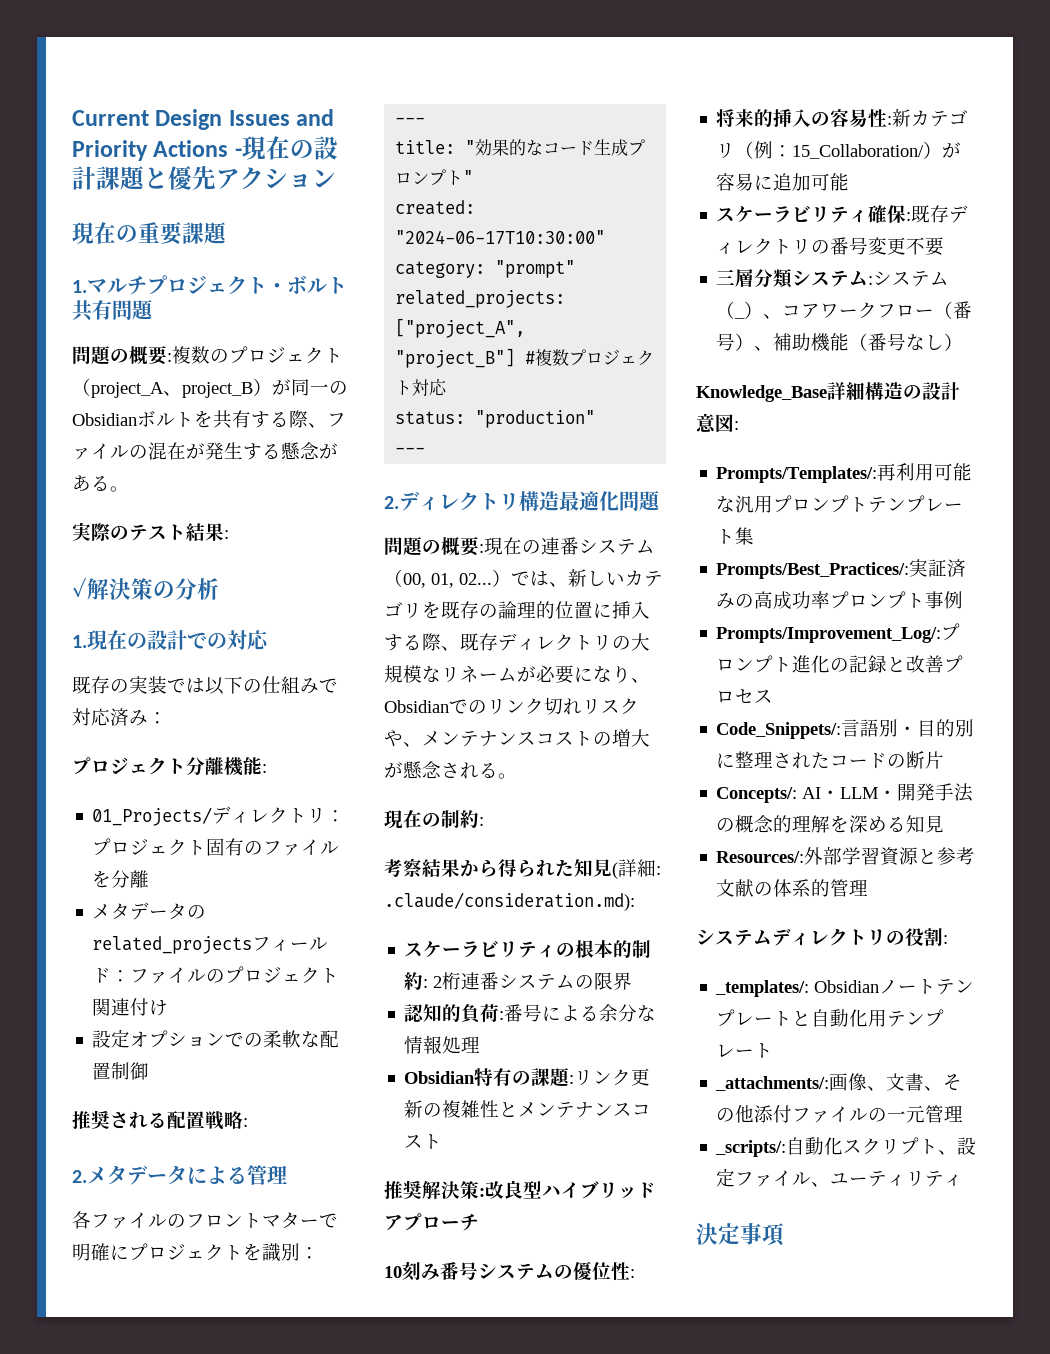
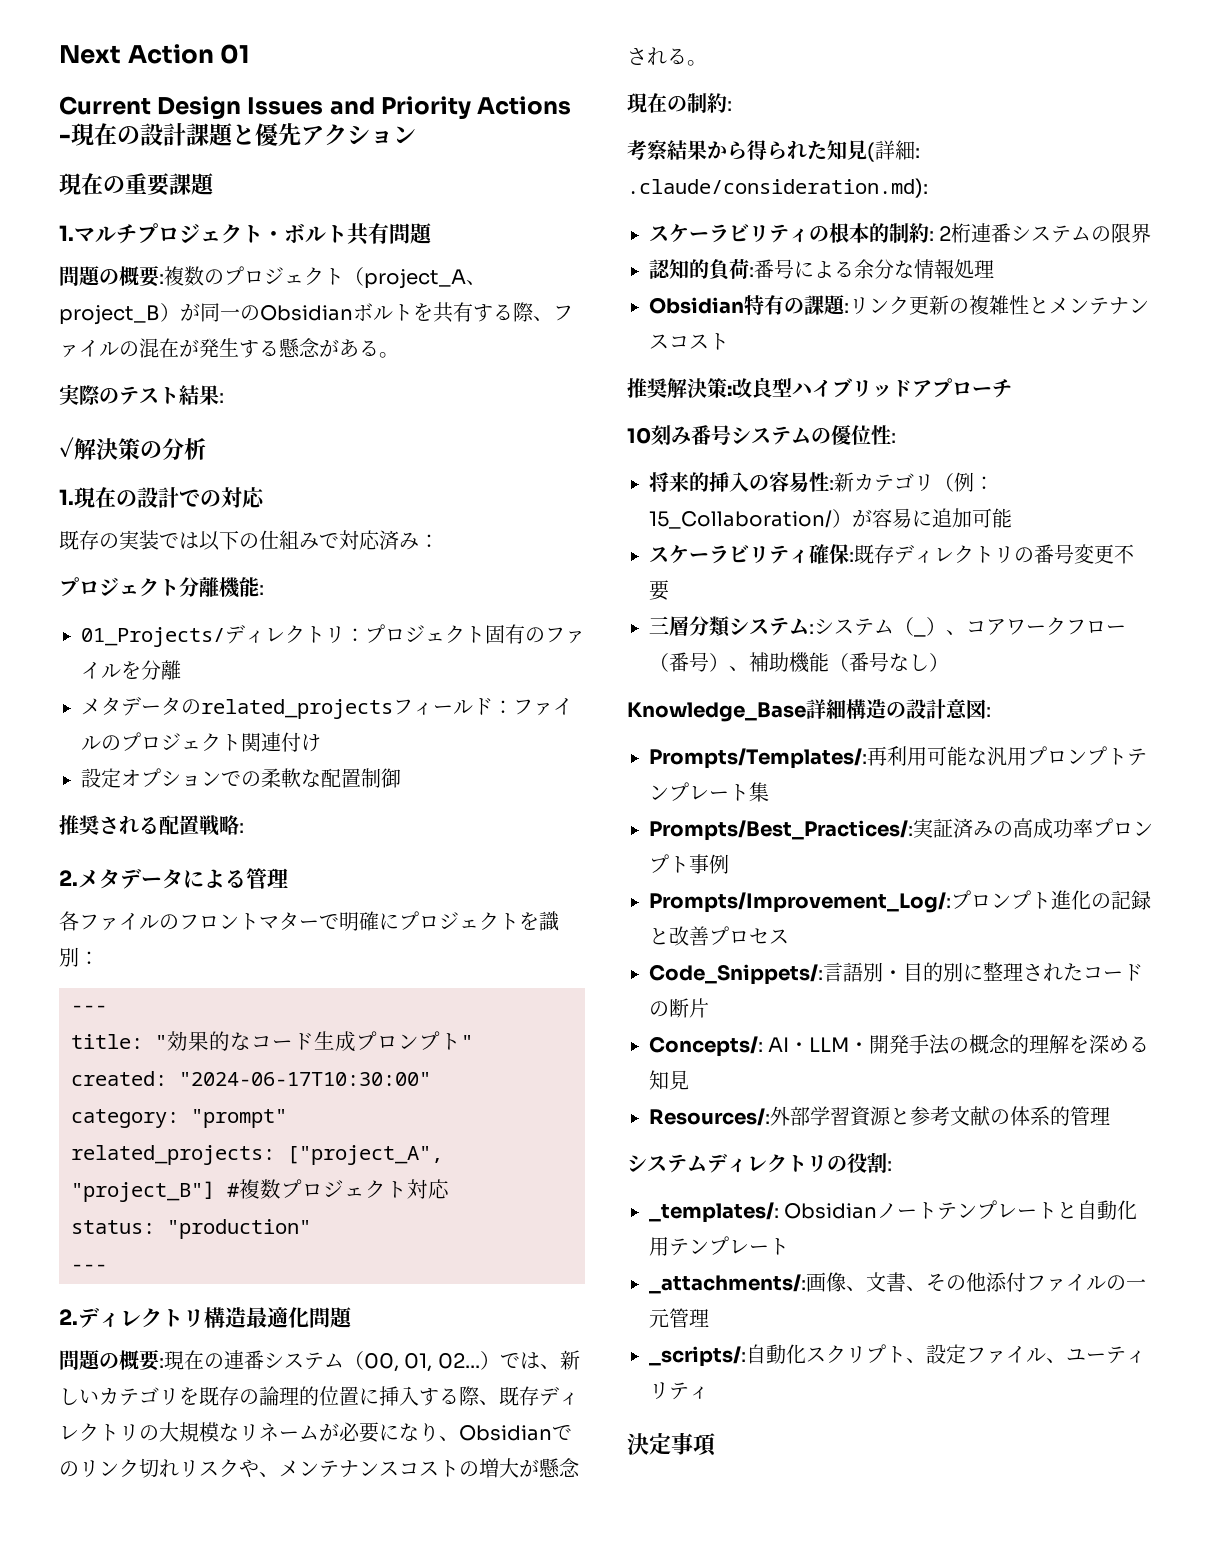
(72, 118) none -> [59,44,250,64] Next Action 01 //

